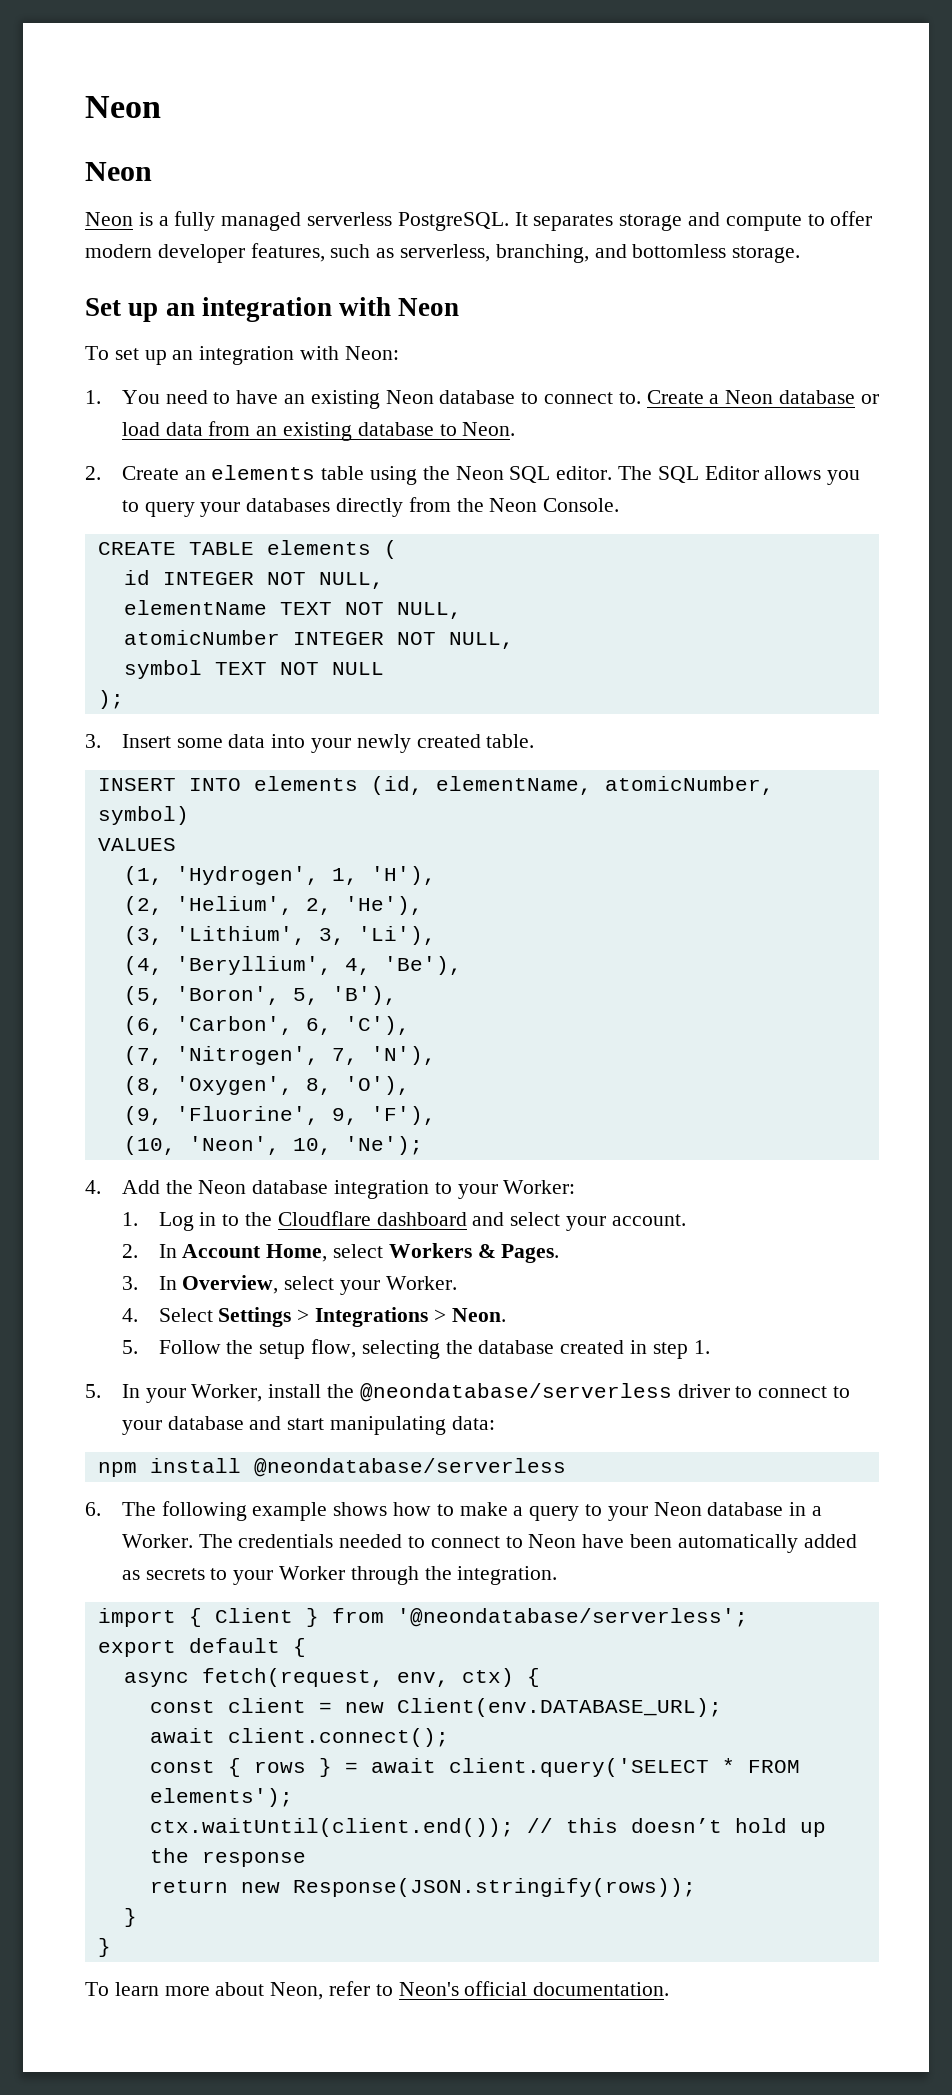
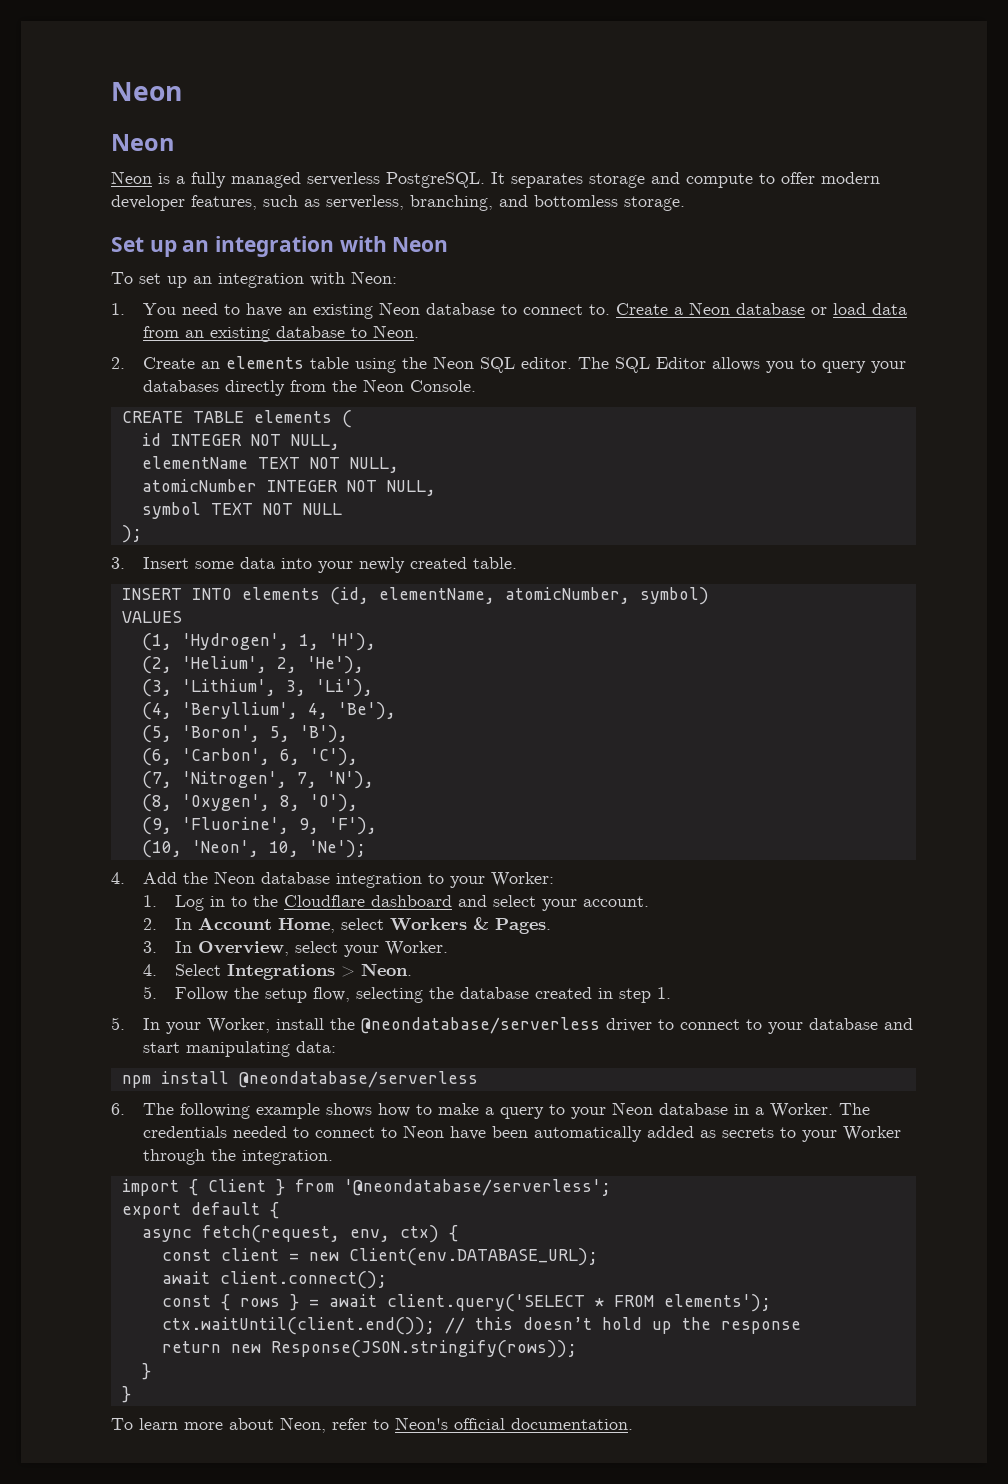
[218,1307,310,1327] Settings > -> (222, 970) none

